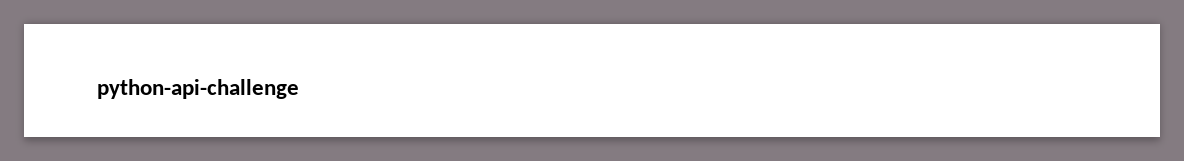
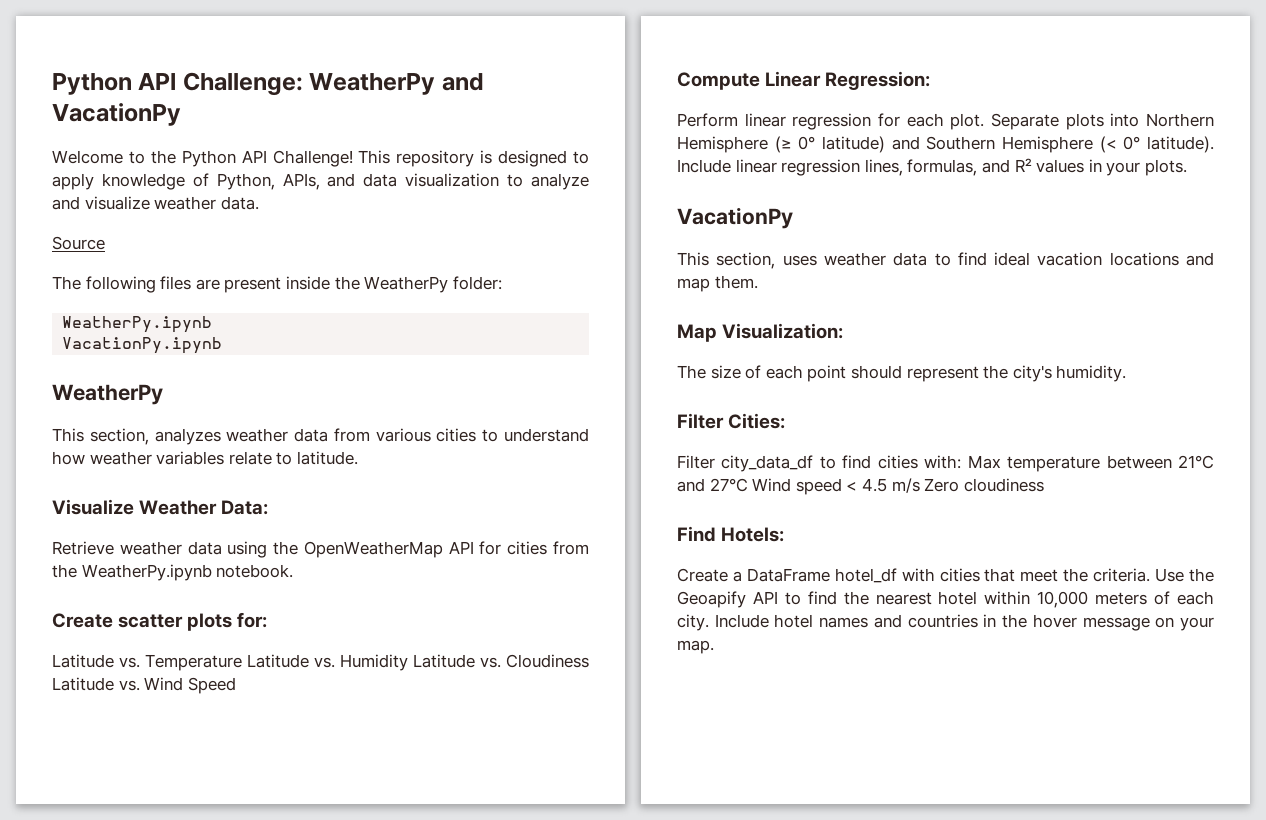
[97,79,299,99] python-api-challenge -> [52,72,484,96] [52,103,181,126] [52,150,589,167] [52,173,590,190] [52,196,259,210] [52,236,105,250] [52,276,502,293] [62,316,213,333] [62,337,223,354] [52,384,163,405] [52,428,589,445] [52,451,358,465] [52,499,269,515] [52,541,589,558] [52,564,294,581] [52,612,268,631] [52,654,589,671] [52,677,236,694] [677,71,931,90] [677,113,1214,130] [677,136,1214,153] [677,158,1187,176] [677,207,793,229] [677,252,1214,269] [677,275,758,292] [677,323,844,342] [677,365,1127,382] [677,413,786,429] [677,455,1214,472] [677,478,1044,495] [677,526,785,542] [677,568,1214,583] [677,591,1214,608] [677,614,1214,631] [677,640,714,654] Python API Challenge: WeatherPy and VacationPy // Welcome to the Python API Challenge! This repository is designed to apply knowledge of Python, APIs, and data visualization to analyze and visualize weather data. // Source // The following files are present inside the WeatherPy folder: // WeatherPy.ipynb // VacationPy.ipynb // WeatherPy // This section, analyzes weather data from various cities to understand how weather variables relate to latitude. // Visualize Weather Data: // Retrieve weather data using the OpenWeatherMap API for cities from the WeatherPy.ipynb notebook. // Create scatter plots for: // Latitude vs. Temperature Latitude vs. Humidity Latitude vs. Cloudiness Latitude vs. Wind Speed // Compute Linear Regression: // Perform linear regression for each plot. Separate plots into Northern Hemisphere (≥ 0° latitude) and Southern Hemisphere (< 0° latitude). Include linear regression lines, formulas, and R² values in your plots. // VacationPy // This section, uses weather data to find ideal vacation locations and map them. // Map Visualization: // The size of each point should represent the city's humidity. // Filter Cities: // Filter city_data_df to find cities with: Max temperature between 21°C and 27°C Wind speed < 4.5 m/s Zero cloudiness // Find Hotels: // Create a DataFrame hotel_df with cities that meet the criteria. Use the Geoapify API to find the nearest hotel within 10,000 meters of each city. Include hotel names and countries in the hover message on your map.

